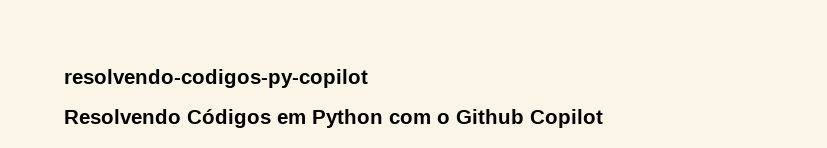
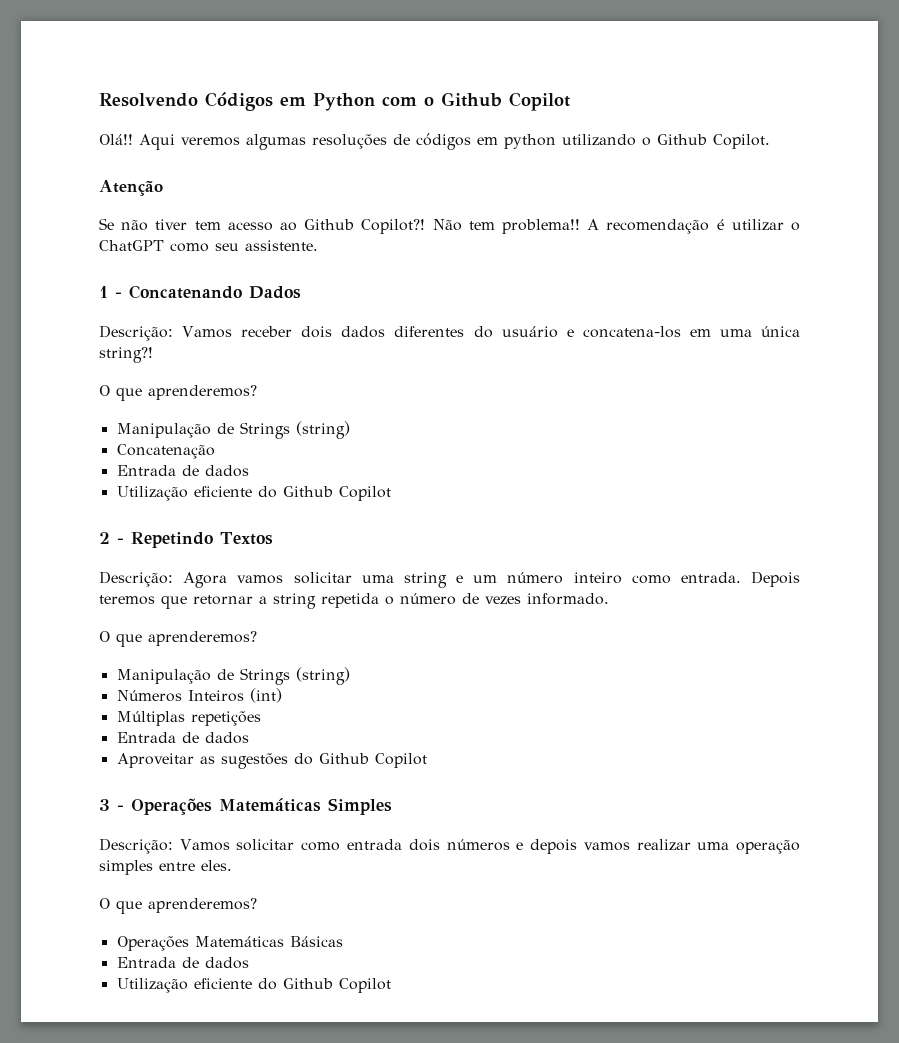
[64,69,368,88] resolvendo-codigos-py-copilot // -> (99, 100) none
(603, 118) none -> [99,133,770,150] [99,180,163,196] [99,218,800,234] [99,240,318,252] [99,285,301,299] [99,325,800,341] [99,347,153,363] [99,385,257,401] [116,421,350,439] [116,444,215,459] [116,465,249,477] [116,486,391,501] [99,532,273,548] [99,571,800,588] [99,593,609,609] [99,631,257,647] [116,667,350,685] [116,688,282,703] [116,711,261,726] [116,732,249,744] [116,753,427,769] [99,798,392,815] [99,838,801,854] [99,860,232,875] [99,898,257,914] [116,936,343,951] [116,957,249,969] [116,978,391,993] // Olá!! Aqui veremos algumas resoluções de códigos em python utilizando o Github Copilot. // Atenção // Se não tiver tem acesso ao Github Copilot?! Não tem problema!! A recomendação é utilizar o ChatGPT como seu assistente. // 1 - Concatenando Dados // Descrição: Vamos receber dois dados diferentes do usuário e concatena-los em uma única string?! // O que aprenderemos? // Manipulação de Strings (string) // Concatenação // Entrada de dados // Utilização eficiente do Github Copilot // 2 - Repetindo Textos // Descrição: Agora vamos solicitar uma string e um número inteiro como entrada. Depois teremos que retornar a string repetida o número de vezes informado. // O que aprenderemos? // Manipulação de Strings (string) // Números Inteiros (int) // Múltiplas repetições // Entrada de dados // Aproveitar as sugestões do Github Copilot // 3 - Operações Matemáticas Simples // Descrição: Vamos solicitar como entrada dois números e depois vamos realizar uma operação simples entre eles. // O que aprenderemos? // Operações Matemáticas Básicas // Entrada de dados // Utilização eficiente do Github Copilot

